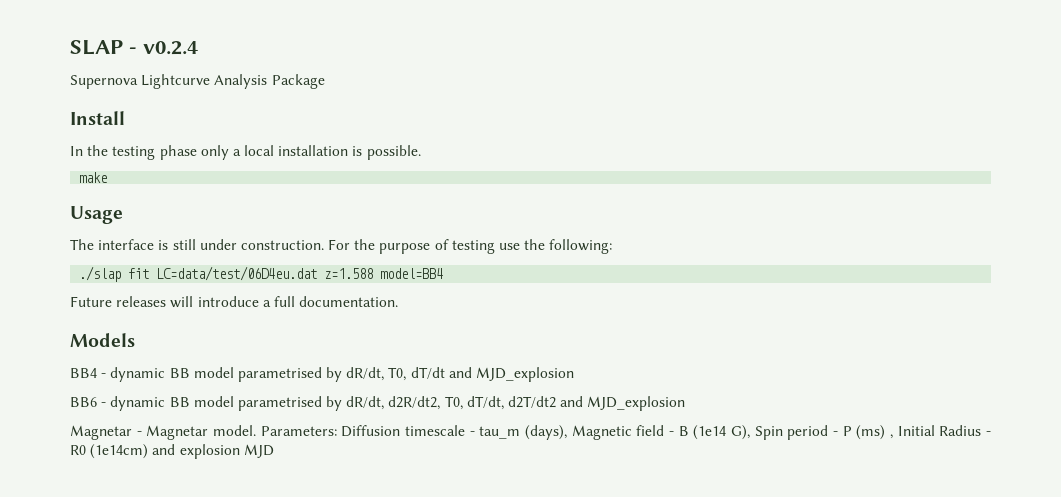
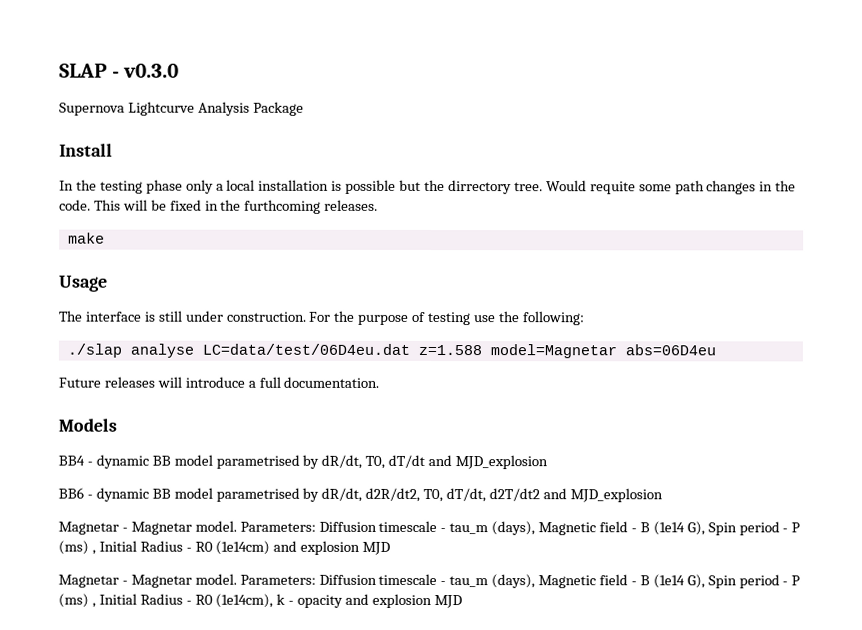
[143,41,198,55] v0.2.4 -> [123,63,180,78] v0.3.0
[366,145,421,160] possible. -> [345,179,797,195] [59,199,379,214] possible but the dirrectory tree. Would requite some path changes in the code. This will be fixed in the furthcoming releases.
[128,268,150,279] fit -> [129,343,194,358] analyse
[380,268,444,279] model=BB4 -> [489,344,716,359] model=Magnetar abs=06D4eu
(274, 451) none -> [58,573,801,589] [58,593,462,609] // Magnetar - Magnetar model. Parameters: Diffusion timescale - tau_m (days), Magnetic field - B (1e14 G), Spin period - P (ms) , Initial Radius - R0 (1e14cm), k - opacity and explosion MJD

